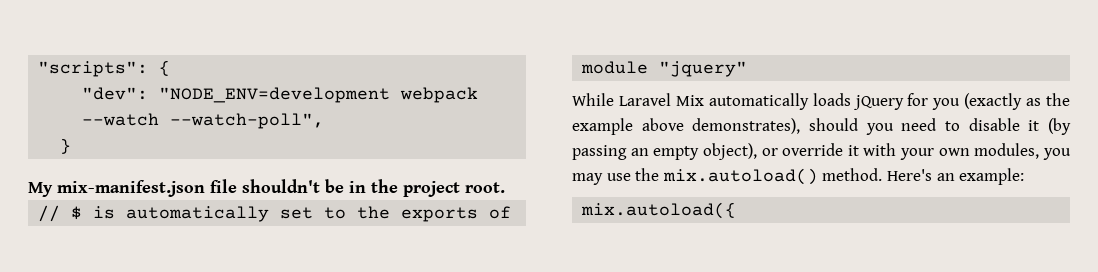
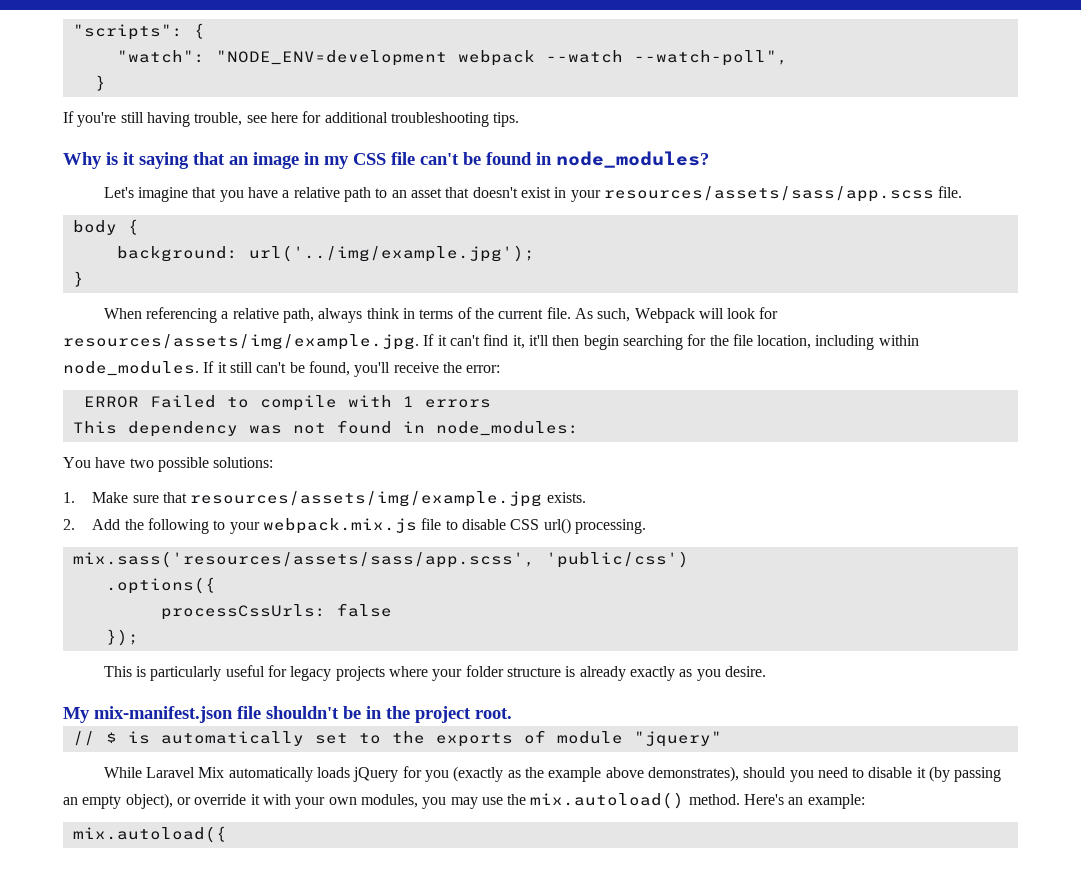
[82,87,149,100] "dev": -> [116,50,205,63] "watch":
(72, 146) none -> [63,111,520,127] [63,151,709,169] [103,186,963,202] [72,219,139,235] [116,245,535,262] [72,271,84,287] [103,307,779,323] [63,334,919,350] [63,361,501,377] [83,395,491,411] [72,420,579,437] [63,457,274,472] [63,491,586,507] [63,518,647,534] [72,551,689,568] [105,577,216,594] [160,603,392,620] [105,629,139,646] [103,665,766,681] // If you're still having trouble, see here for additional troubleshooting tips. // Why is it saying that an image in my CSS file can't be found in node_modules? // Let's imagine that you have a relative path to an asset that doesn't exist in your resources/assets/sass/app.scss file. // body { // background: url('../img/example.jpg'); // } // When referencing a relative path, always think in terms of the current file. As such, Webpack will look for resources/assets/img/example.jpg. If it can't find it, it'll then begin searching for the file location, including within node_modules. If it still can't be found, you'll receive the error: // ERROR Failed to compile with 1 errors // This dependency was not found in node_modules: // You have two possible solutions: // 1. Make sure that resources/assets/img/example.jpg exists. // 2. Add the following to your webpack.mix.js file to disable CSS url() processing. // mix.sass('resources/assets/sass/app.scss', 'public/css') // .options({ // processCssUrls: false // }); // This is particularly useful for legacy projects where your folder structure is already exactly as you desire.

